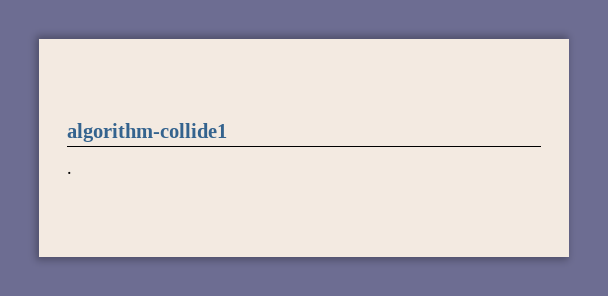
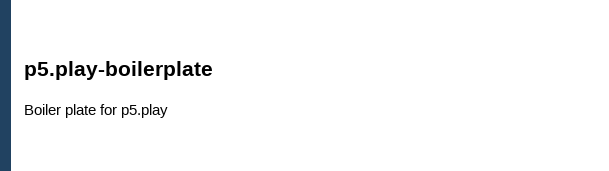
[67,123,227,142] [67,171,72,174] algorithm-collide1 // . -> [24,61,213,80] [24,104,169,118] p5.play-boilerplate // Boiler plate for p5.play

